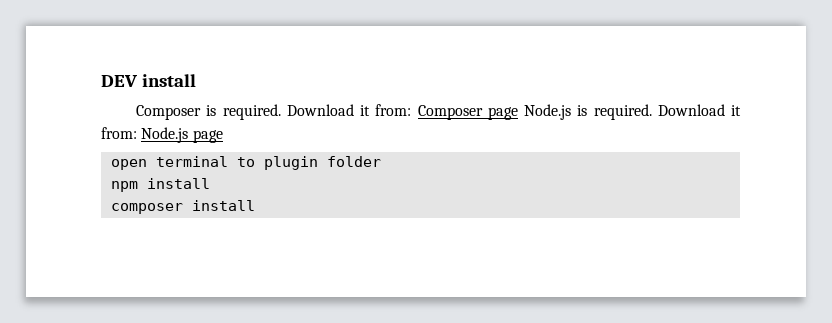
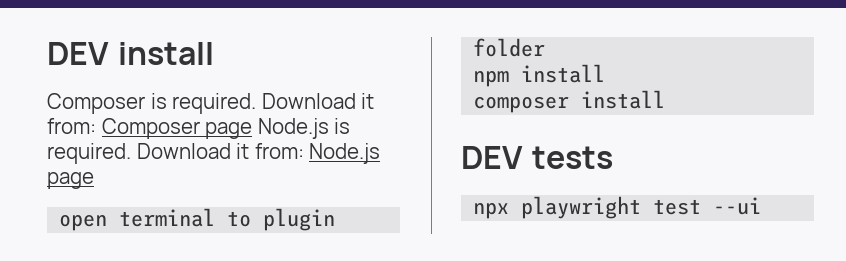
(255, 205) none -> [461,146,613,169] [473,196,762,219] // DEV tests // npx playwright test --ui

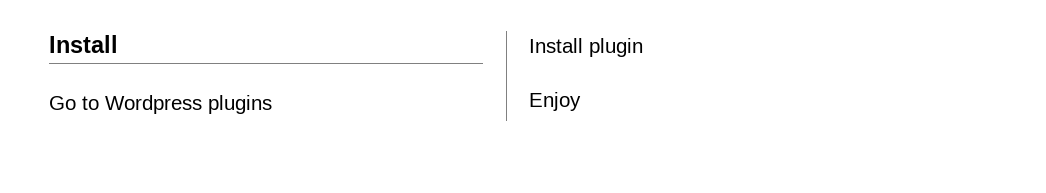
[47,42,214,65] [47,93,375,114] [47,118,351,139] [47,143,381,164] [47,172,94,189] [59,208,336,231] [473,38,546,57] [473,64,606,87] [473,90,666,113] [461,146,613,169] [473,196,762,219] DEV install // Composer is required. Download it from: Composer page Node.js is required. Download it from: Node.js page // open terminal to plugin folder // npm install // composer install // DEV tests // npx playwright test --ui -> [49,35,118,53] [49,95,272,114] [529,38,643,57] [529,92,581,111] Install // Go to Wordpress plugins // Install plugin // Enjoy

